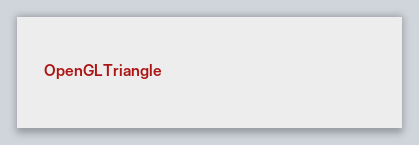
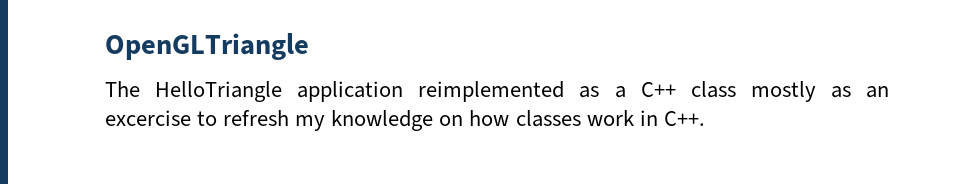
(162, 72) none -> [105,81,890,102] [105,110,705,131] // The HelloTriangle application reimplemented as a C++ class mostly as an excercise to refresh my knowledge on how classes work in C++.

